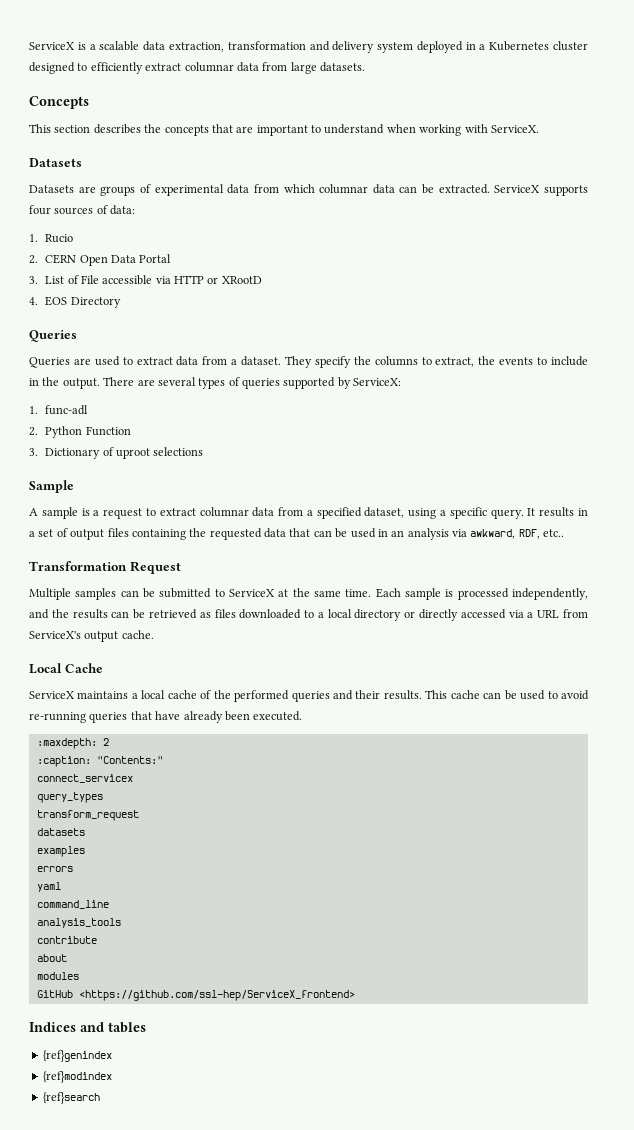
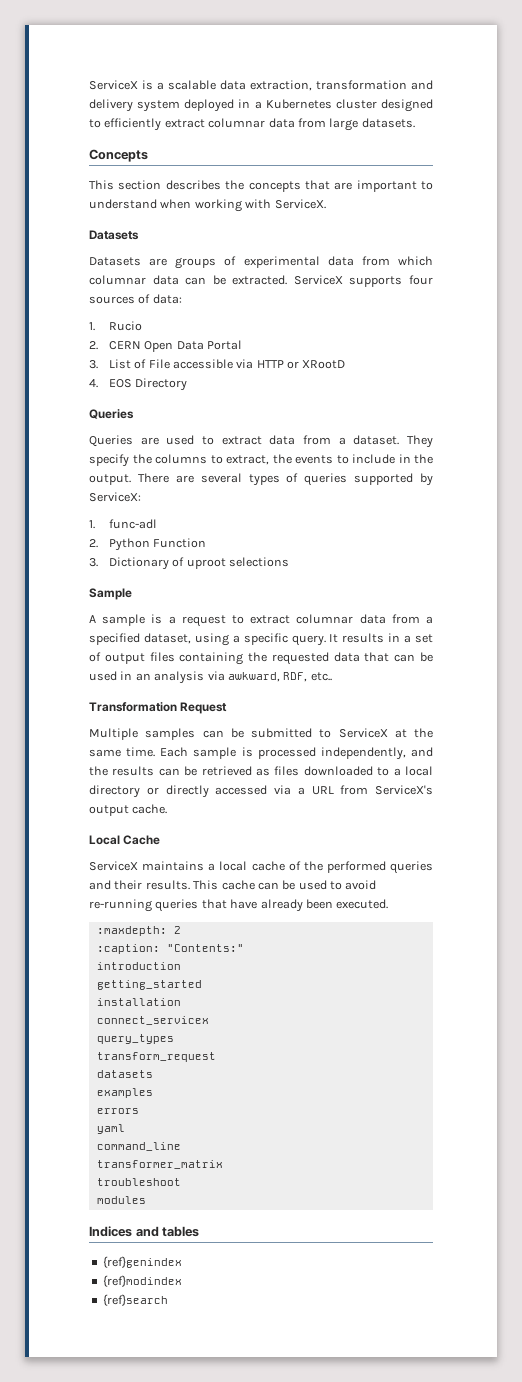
(163, 760) none -> [96,962,181,970] [96,980,202,990] [96,998,181,1006] // introduction // getting_started // installation
[36,918,121,928] [36,936,97,944] [36,954,67,962] analysis_tools // contribute // about -> [96,1160,223,1169] [96,1178,181,1186] transformer_matrix // troubleshoot
[36,990,355,1001] // GitHub <https://github.com/ssl-hep/ServiceX_frontend> -> (146, 1200) none

